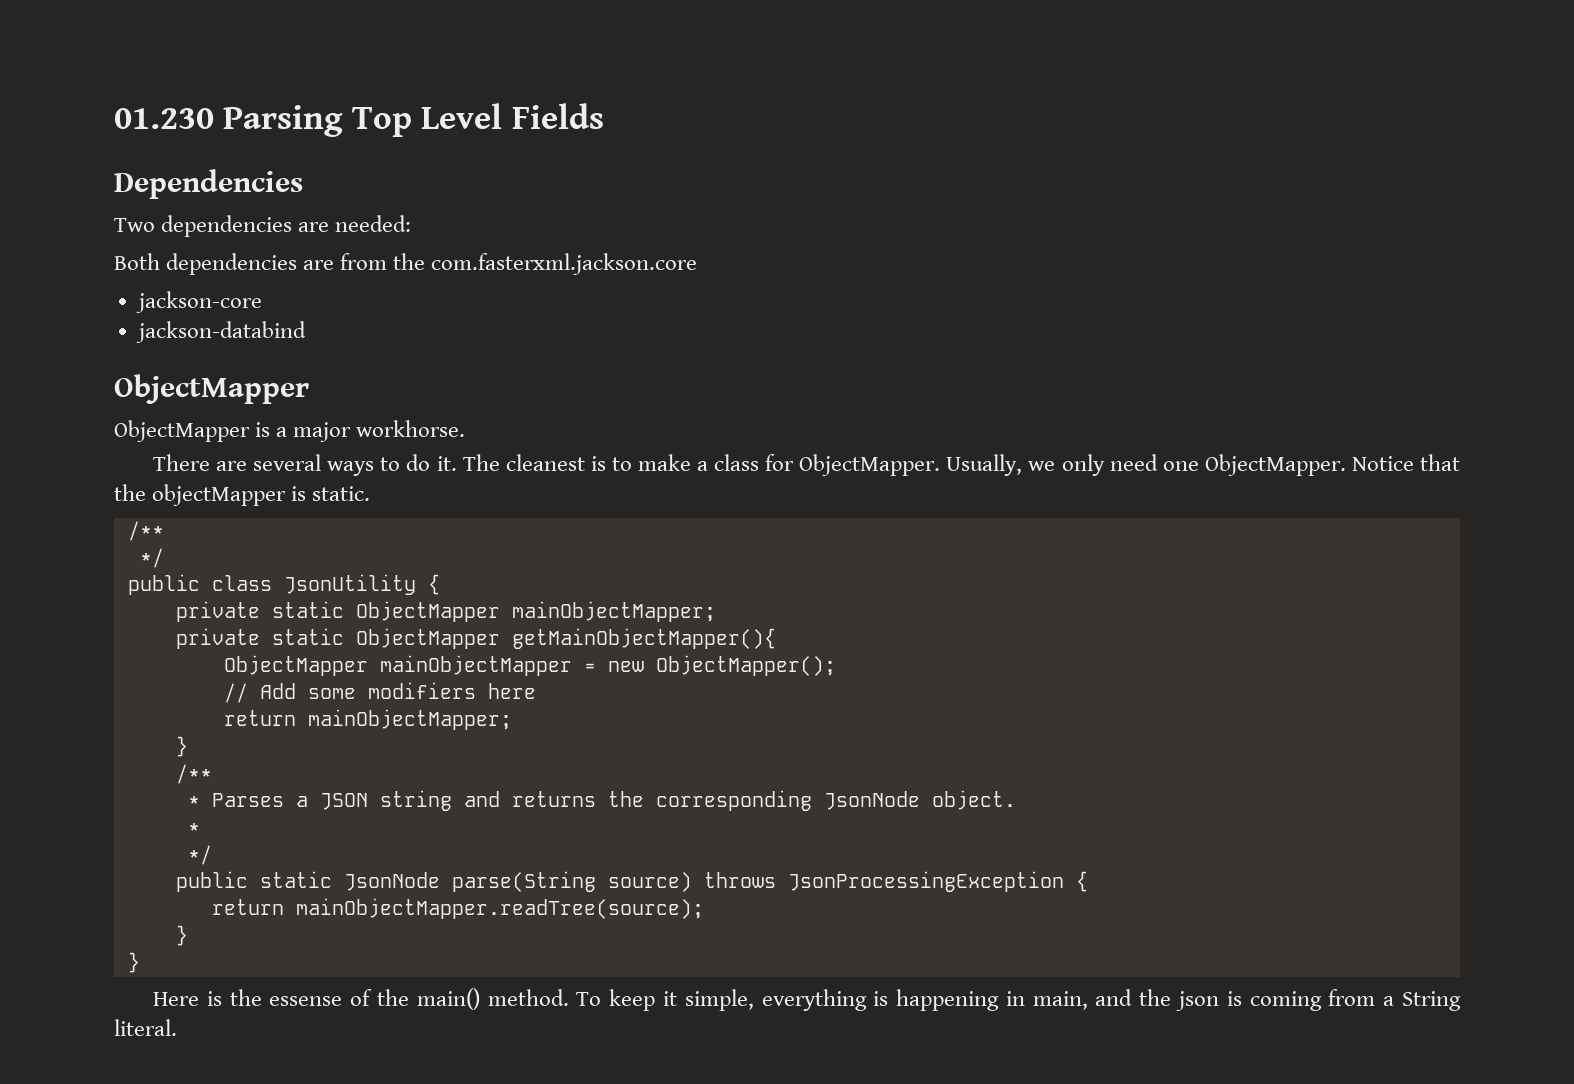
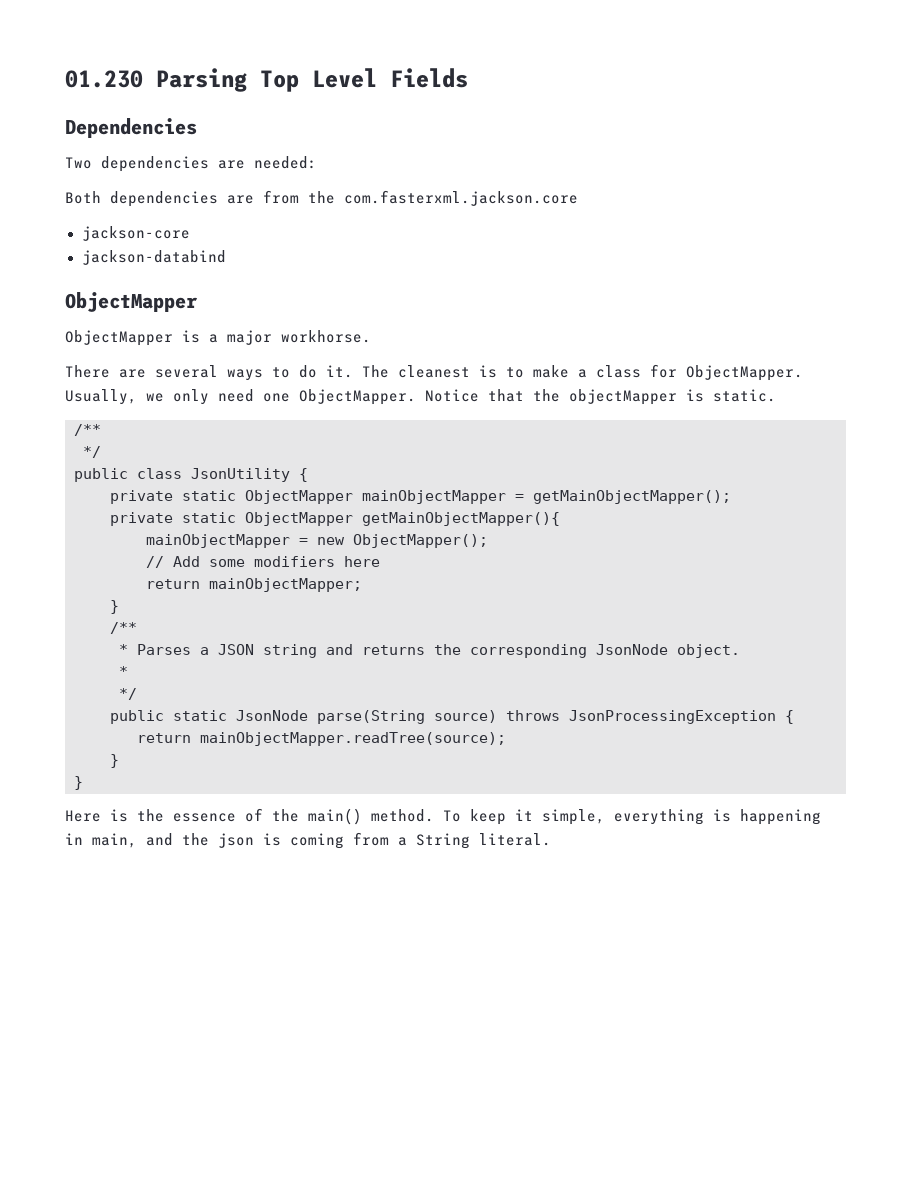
[511,601,716,622] mainObjectMapper; -> [362,490,731,504] mainObjectMapper = getMainObjectMapper();
[223,655,368,676] ObjectMapper -> (560, 519) none
[269,996,343,1006] essense -> [173,813,236,822] essence

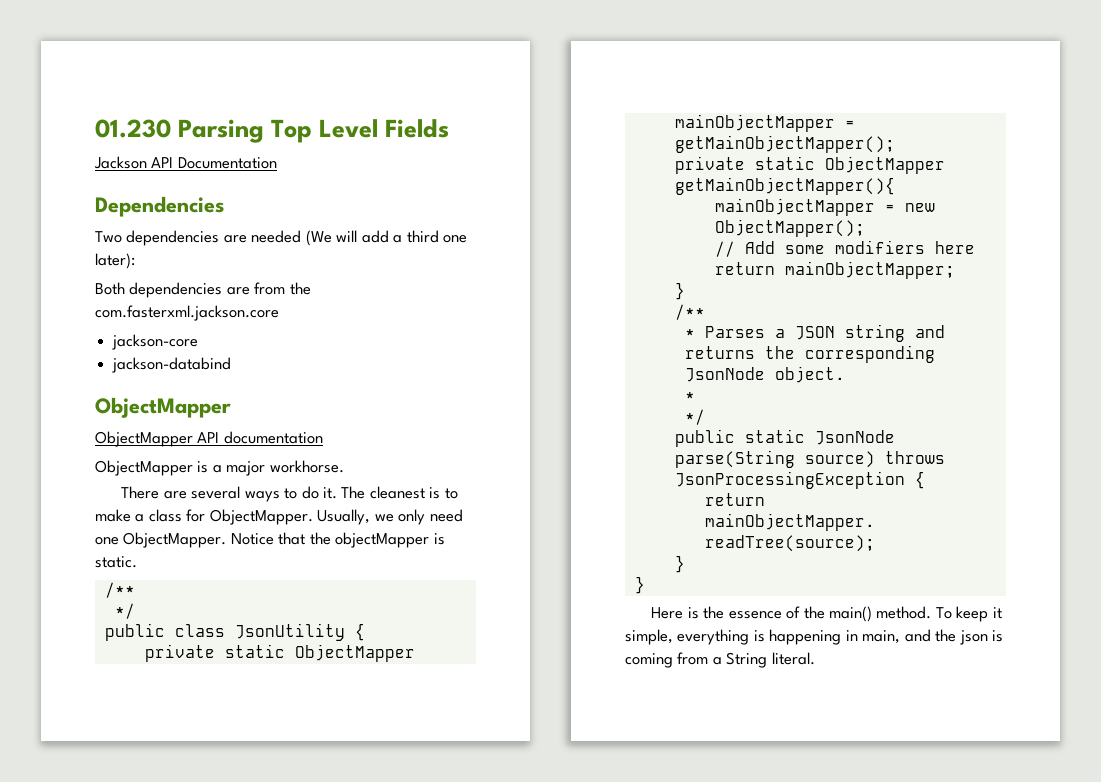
(468, 78) none -> [94,156,277,169] // Jackson API Documentation
[254,156,317,169] needed: -> [251,230,468,246] [95,253,135,269] needed (We will add a third one later):
(198, 302) none -> [95,431,323,447] // ObjectMapper API documentation

